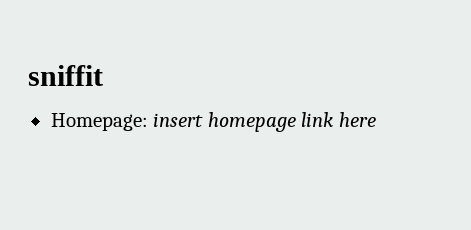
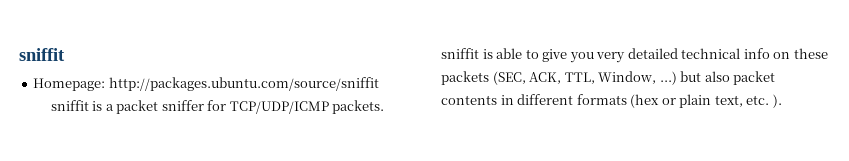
[153,112,376,132] insert homepage link here -> [108,77,379,91] [50,100,385,114] [441,48,828,63] [441,71,776,85] [441,94,782,108] http://packages.ubuntu.com/source/sniffit // sniffit is a packet sniffer for TCP/UDP/ICMP packets. sniffit is able to give you very detailed technical info on these packets (SEC, ACK, TTL, Window, ...) but also packet contents in different formats (hex or plain text, etc. ).

